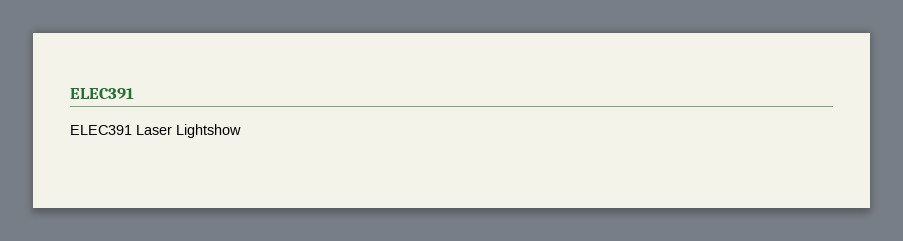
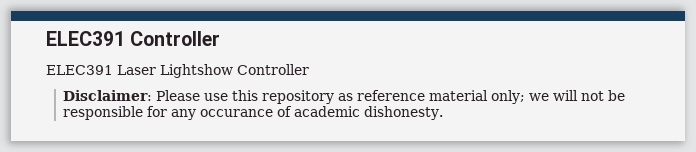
[70,88,134,99] ELEC391 -> [46,31,221,46] ELEC391 Controller
(241, 131) none -> [237,64,309,75] [62,90,625,104] [62,106,443,120] Controller // Disclaimer: Please use this repository as reference material only; we will not be responsible for any occurance of academic dishonesty.

